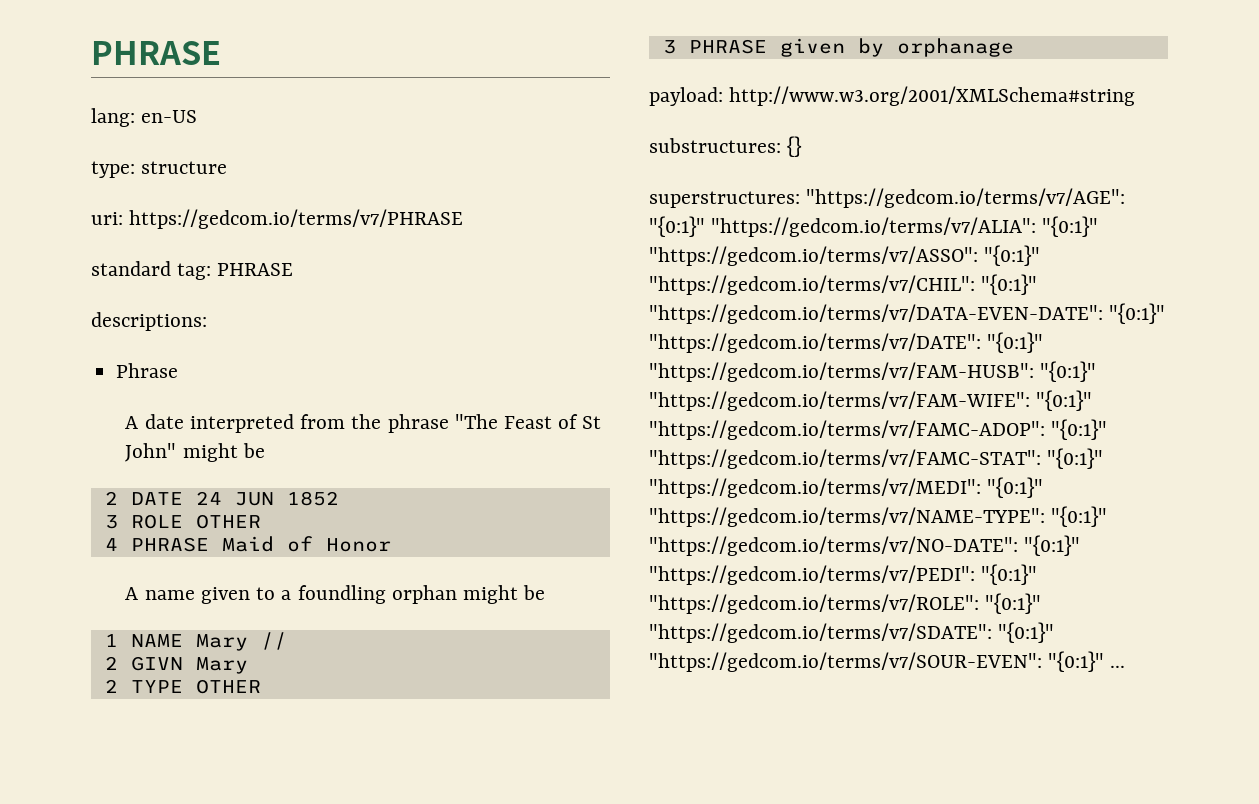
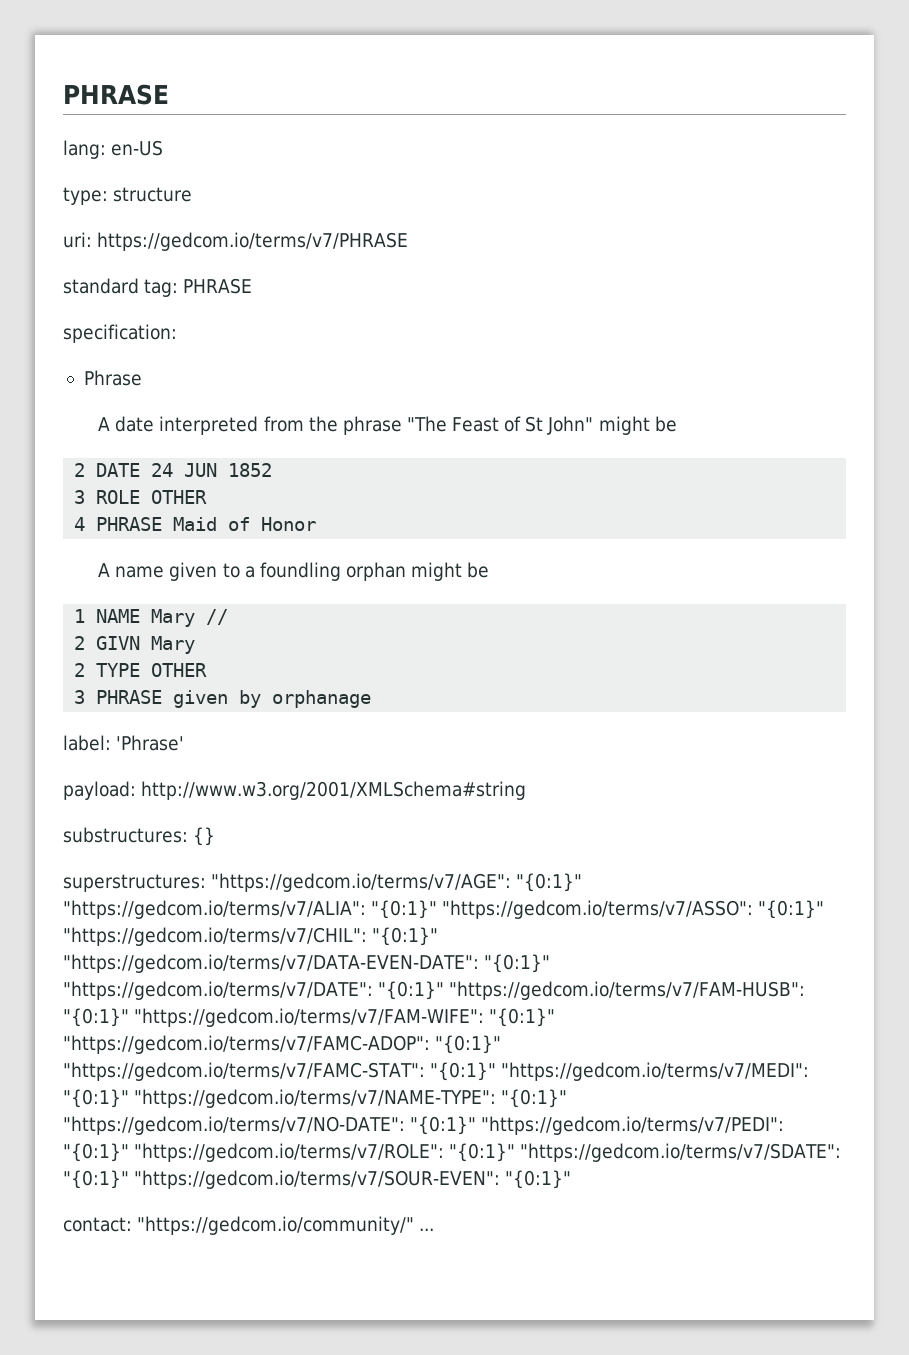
[91,312,207,331] descriptions: -> [63,324,177,343] specification:
(1014, 47) none -> [63,735,185,751] // label: 'Phrase'
(1105, 661) none -> [63,1216,415,1235] // contact: "https://gedcom.io/community/"

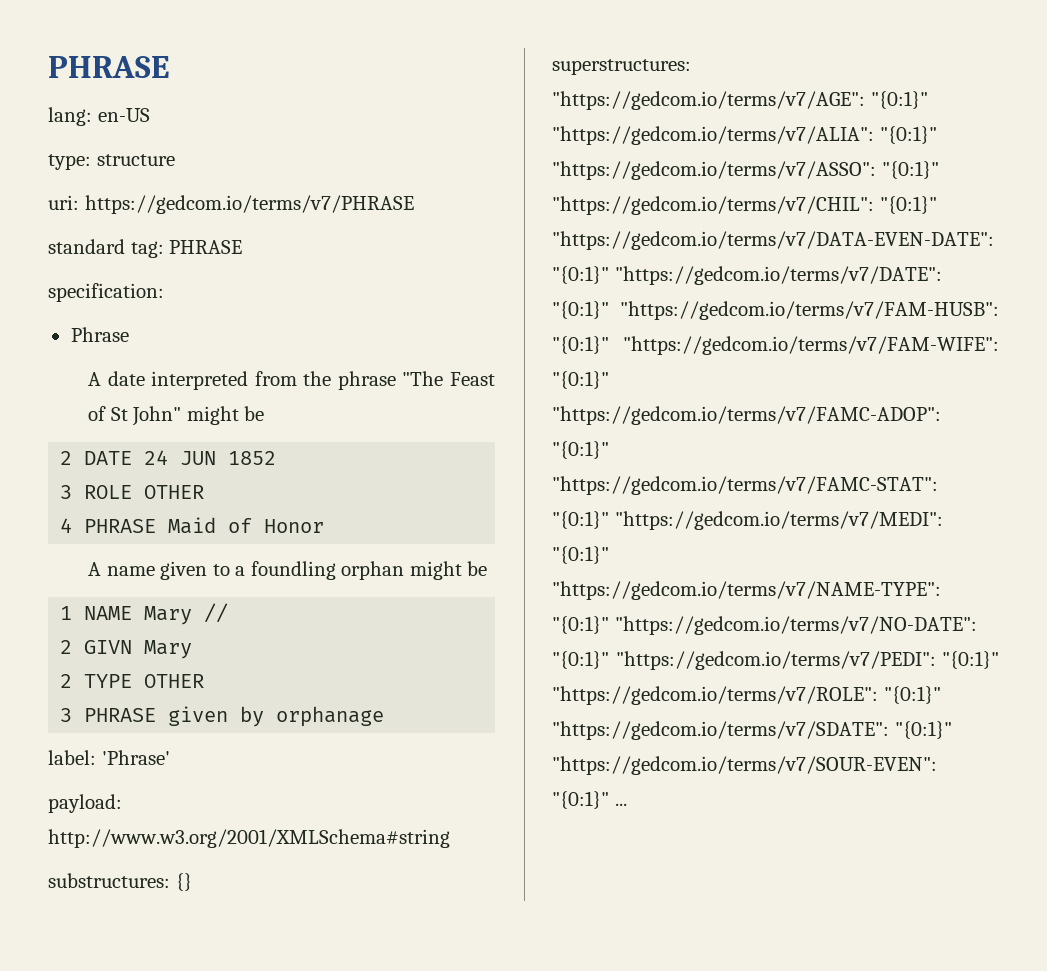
[63,1216,415,1235] // contact: "https://gedcom.io/community/" -> (609, 800) none

